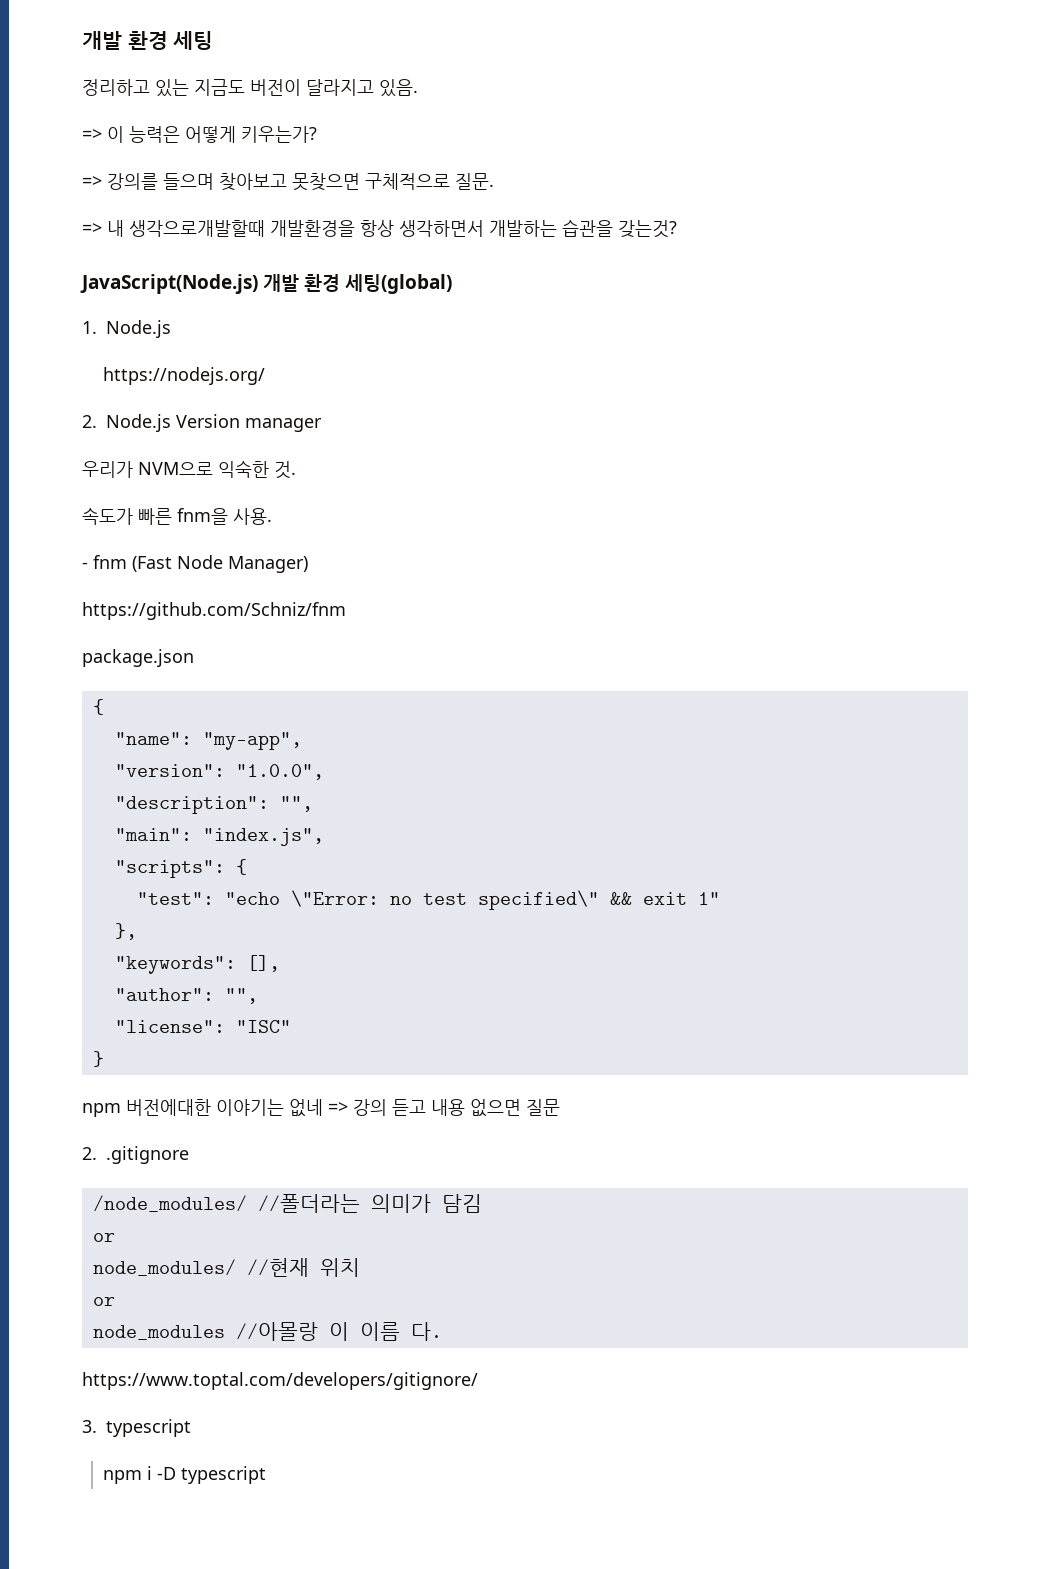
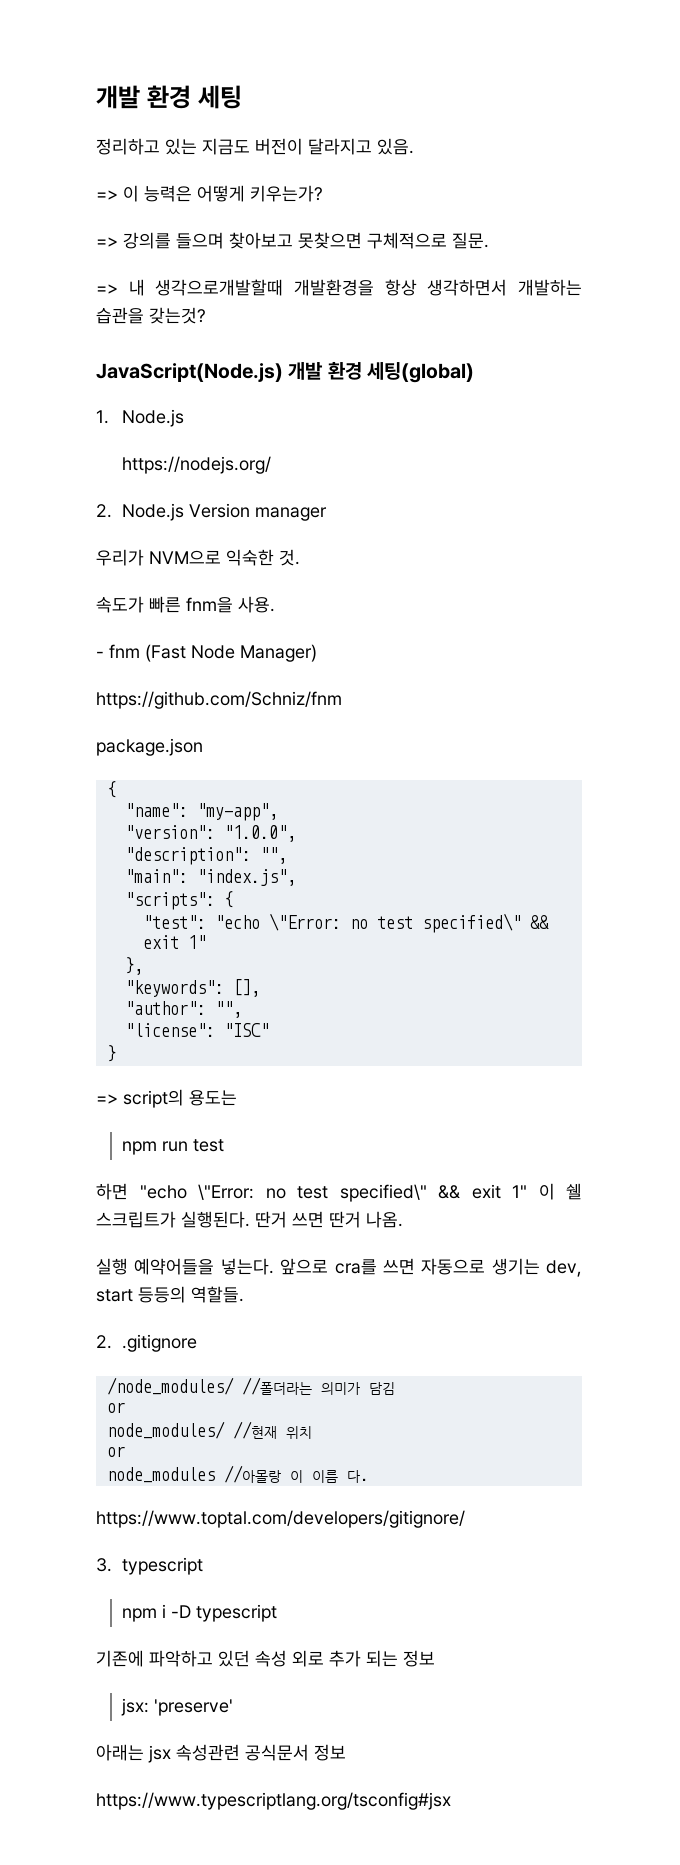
[82,1099,560,1117] npm 버전에대한 이야기는 없네 => 강의 듣고 내용 없으면 질문 -> [96,1089,237,1108] [122,1139,225,1155] [96,1183,582,1202] [96,1211,403,1228] [96,1258,582,1277] [96,1286,244,1303] => script의 용도는 // npm run test // 하면 "echo \"Error: no test specified\" && exit 1" 이 쉘 스크립트가 실행된다. 딴거 쓰면 딴거 나옴. // 실행 예약어들을 넣는다. 앞으로 cra를 쓰면 자동으로 생기는 dev, start 등등의 역할들.
(267, 1475) none -> [96,1650,435,1667] [121,1698,234,1716] [96,1744,346,1763] [96,1792,451,1810] // 기존에 파악하고 있던 속성 외로 추가 되는 정보 // jsx: 'preserve' // 아래는 jsx 속성관련 공식문서 정보 // https://www.typescriptlang.org/tsconfig#jsx

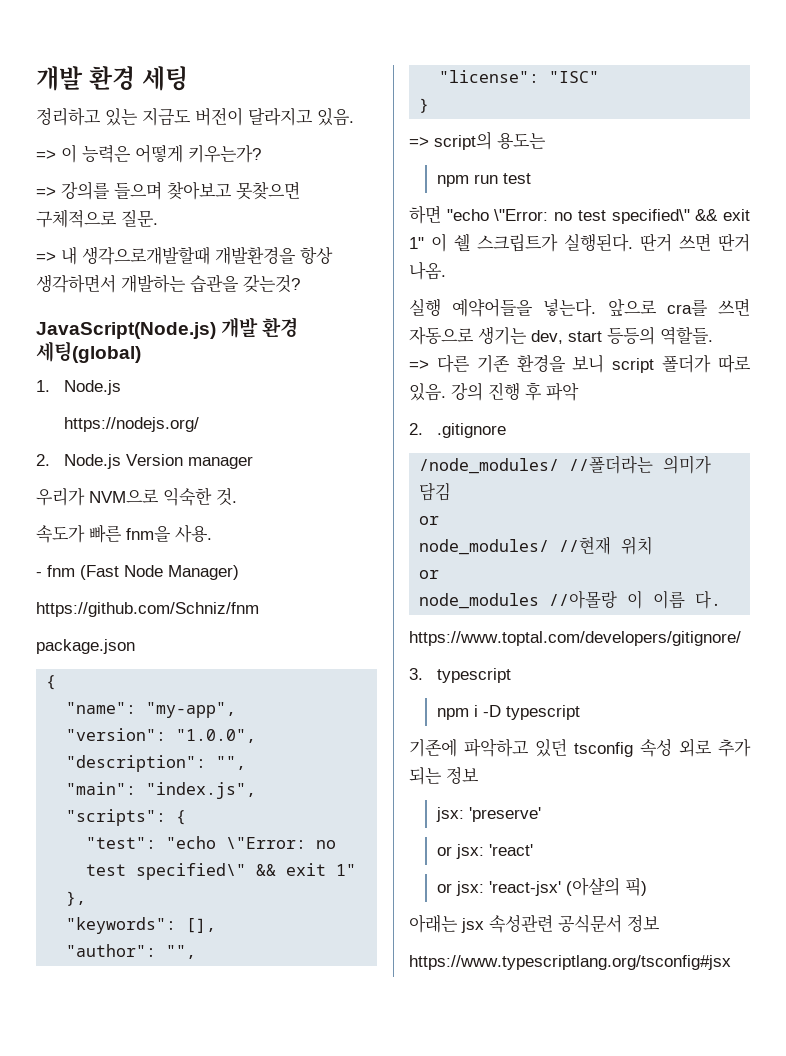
(244, 1294) none -> [409,354,751,373] [409,382,579,401] // => 다른 기존 환경을 보니 script 폴더가 따로 있음. 강의 진행 후 파악
(250, 1658) none -> [574,742,633,757] tsconfig
(234, 1707) none -> [436,844,533,859] [436,877,647,896] // or jsx: 'react' // or jsx: 'react-jsx' (아샬의 픽)

